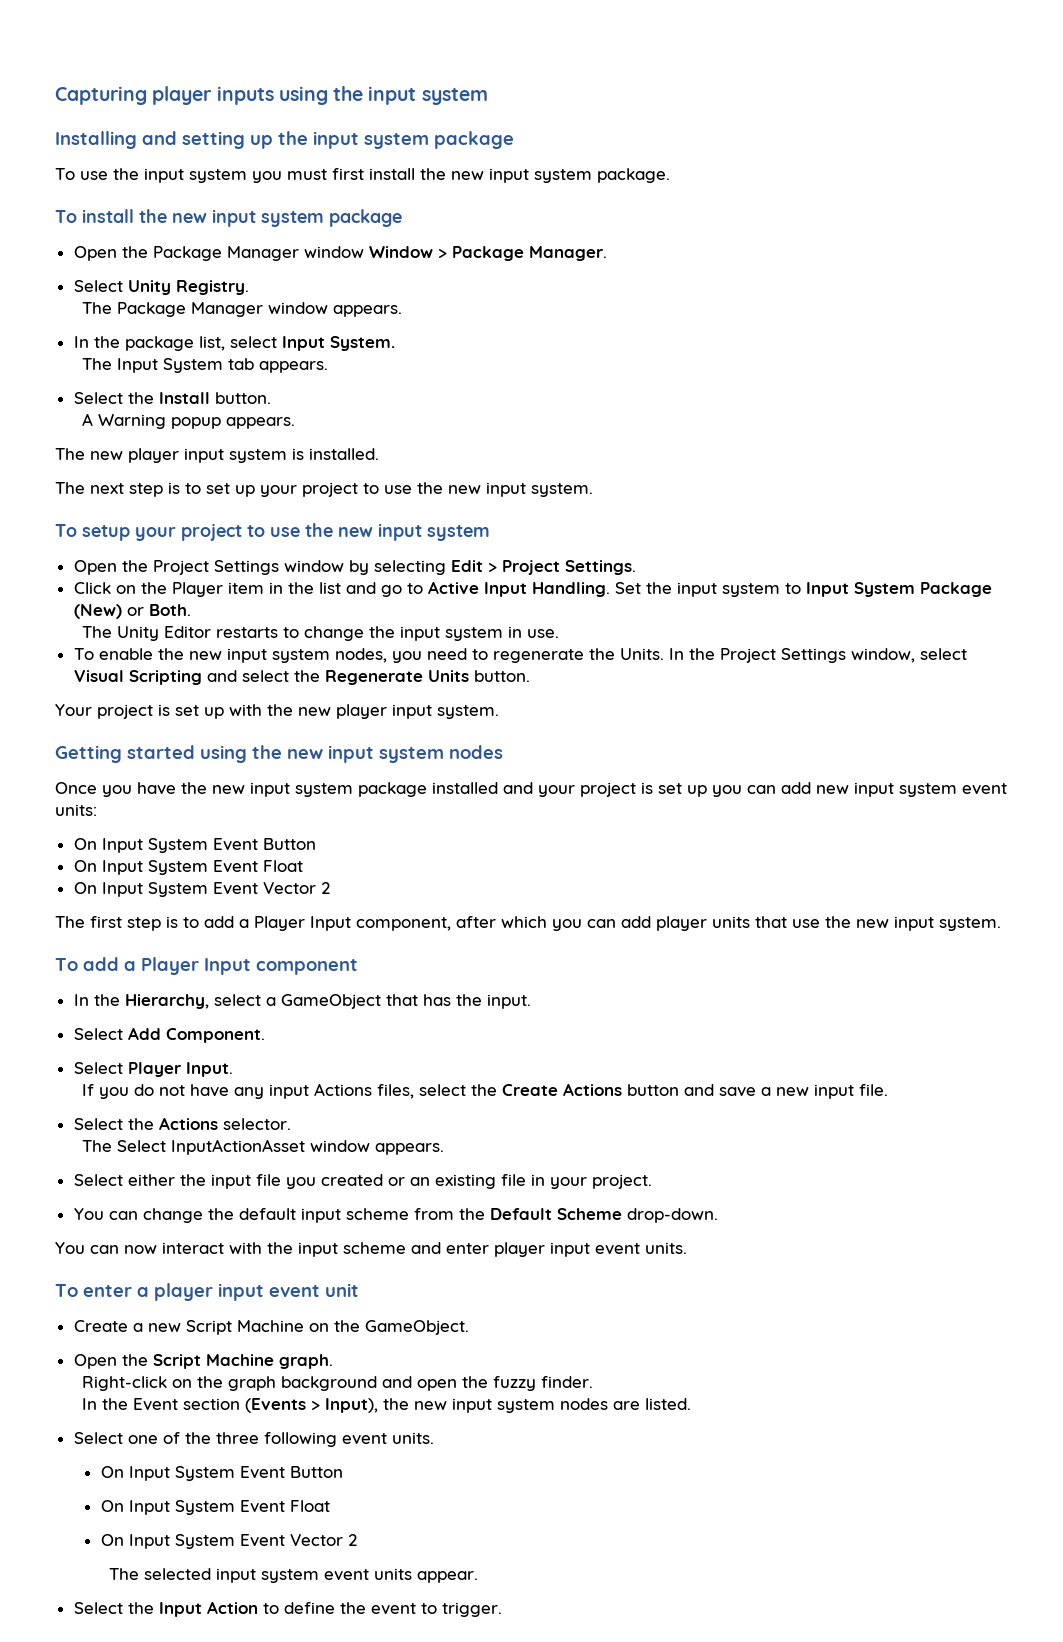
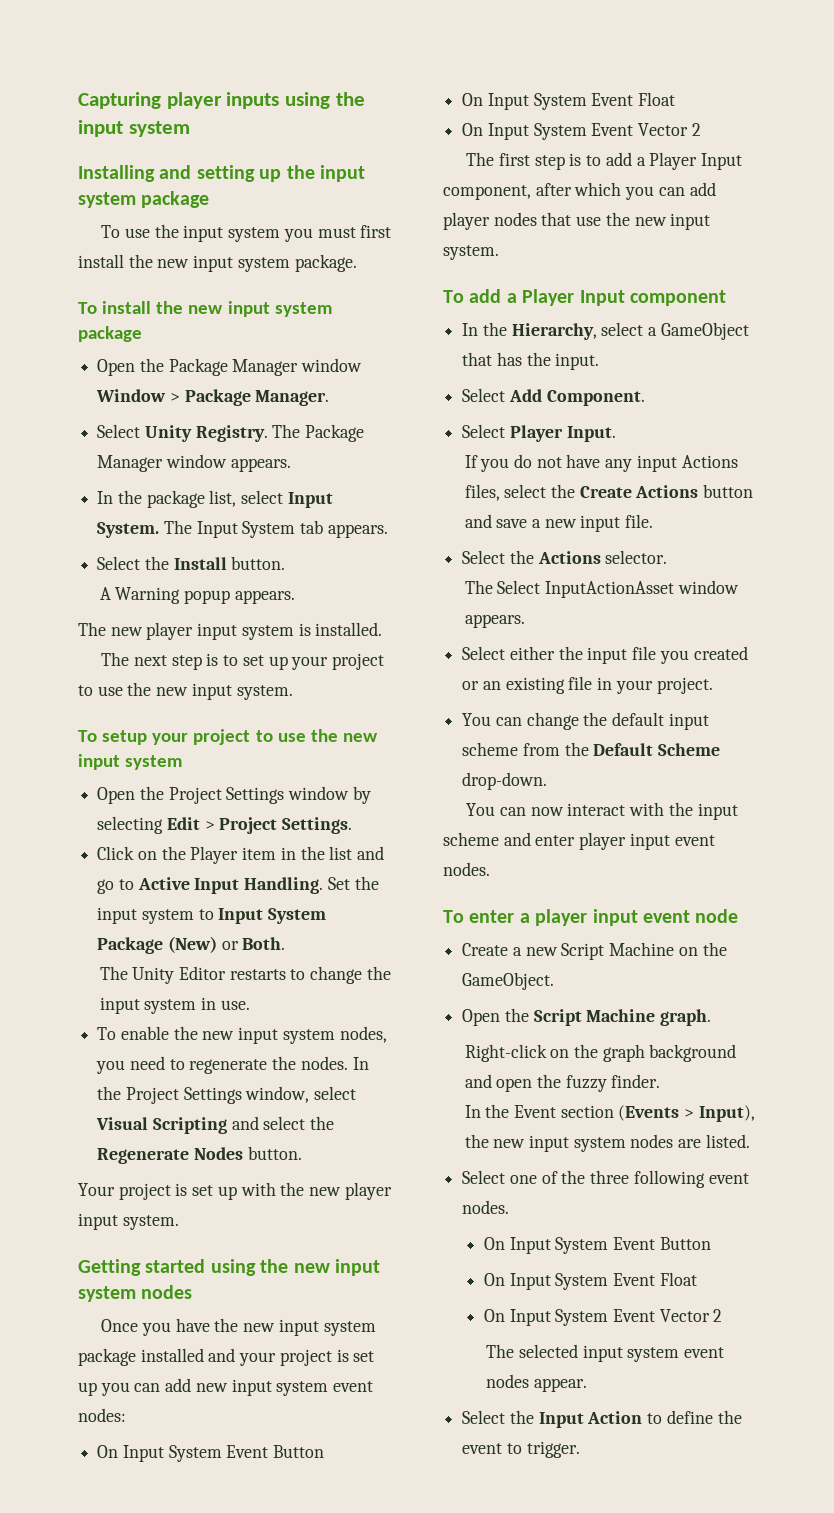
(249, 287) // -> (268, 433) none
(395, 343) // -> (160, 530) none
[619,648,664,660] Units. -> [300,1056,348,1070] nodes.
[427,670,469,682] Units -> [193,1147,243,1160] Nodes
[55,804,97,816] units: -> [78,1408,126,1422] nodes:
[712,916,750,928] units -> [493,212,537,226] nodes
[645,1242,687,1254] units. -> [443,862,490,876] nodes.
[325,1283,359,1297] unit -> [695,909,739,923] node
[391,1432,434,1444] units. -> [462,1200,510,1214] nodes.
[373,1568,412,1580] units -> [486,1374,530,1388] nodes

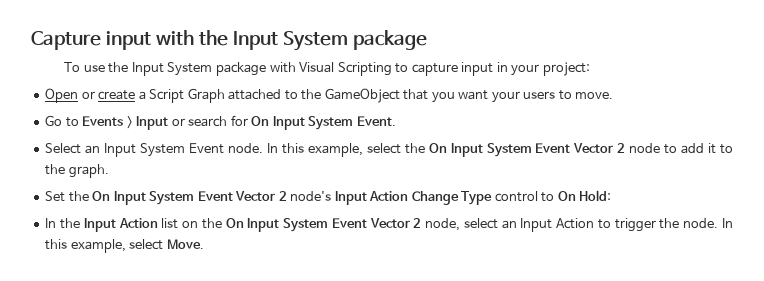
[78,92,365,109] [78,120,190,137] [78,165,365,182] [78,191,210,208] [101,224,392,242] [78,254,357,272] [78,301,332,317] [78,326,142,342] [97,358,363,376] [96,389,330,406] [97,424,365,442] [97,454,291,472] [97,490,333,508] [97,520,388,538] [97,556,286,570] [99,587,295,604] [78,622,383,640] [101,652,384,670] [78,682,293,700] [78,729,378,745] [78,754,183,770] [97,786,371,804] [97,816,353,834] [97,846,385,864] [97,876,379,894] [97,907,327,924] [97,936,286,954] [99,966,391,984] [99,997,250,1014] [97,1026,387,1044] [96,1056,369,1074] [97,1086,357,1104] [96,1116,335,1134] [97,1146,302,1164] [78,1182,392,1200] [78,1213,179,1230] [78,1259,380,1276] [78,1285,193,1302] [101,1318,376,1336] [78,1348,375,1366] [78,1378,374,1396] [78,1408,126,1422] [97,1445,325,1462] [462,92,676,110] [462,123,701,140] [466,152,742,170] [443,182,716,200] [443,212,711,230] [443,245,499,260] [443,289,726,306] [462,322,749,340] [462,352,600,370] [462,388,645,406] [462,424,616,442] [464,454,738,472] [464,484,754,501] [464,514,654,532] [462,550,668,564] [464,580,739,598] [464,614,525,628] [462,646,748,664] [462,676,713,694] [462,712,709,730] [462,742,721,756] [462,772,548,790] [466,802,738,820] [443,832,715,850] [443,862,490,876] [443,909,739,926] [462,942,727,960] [462,972,555,990] [462,1008,712,1026] [464,1044,737,1062] [464,1074,661,1092] [464,1104,755,1122] [464,1134,750,1152] [462,1170,749,1188] [462,1200,510,1214] [483,1237,711,1254] [483,1272,697,1290] [483,1309,723,1326] [486,1344,725,1362] [486,1374,587,1392] [462,1410,742,1428] [462,1441,580,1458] Capturing player inputs using the input system // Installing and setting up the input system package // To use the input system you must first install the new input system package. // To install the new input system package // Open the Package Manager window Window > Package Manager. // Select Unity Registry. The Package Manager window appears. // In the package list, select Input System. The Input System tab appears. // Select the Install button. // A Warning popup appears. // The new player input system is installed. // The next step is to set up your project to use the new input system. // To setup your project to use the new input system // Open the Project Settings window by selecting Edit > Project Settings. // Click on the Player item in the list and go to Active Input Handling. Set the input system to Input System Package (New) or Both. // The Unity Editor restarts to change the input system in use. // To enable the new input system nodes, you need to regenerate the nodes. In the Project Settings window, select Visual Scripting and select the Regenerate Nodes button. // Your project is set up with the new player input system. // Getting started using the new input system nodes // Once you have the new input system package installed and your project is set up you can add new input system event nodes: // On Input System Event Button // On Input System Event Float // On Input System Event Vector 2 // The first step is to add a Player Input component, after which you can add player nodes that use the new input system. // To add a Player Input component // In the Hierarchy, select a GameObject that has the input. // Select Add Component. // Select Player Input. // If you do not have any input Actions files, select the Create Actions button and save a new input file. // Select the Actions selector. // The Select InputActionAsset window appears. // Select either the input file you created or an existing file in your project. // You can change the default input scheme from the Default Scheme drop-down. // You can now interact with the input scheme and enter player input event nodes. // To enter a player input event node // Create a new Script Machine on the GameObject. // Open the Script Machine graph. // Right-click on the graph background and open the fuzzy finder. // In the Event section (Events > Input), the new input system nodes are listed. // Select one of the three following event nodes. // On Input System Event Button // On Input System Event Float // On Input System Event Vector 2 // The selected input system event nodes appear. // Select the Input Action to define the event to trigger. -> [31,30,427,51] [64,62,590,76] [45,88,614,103] [45,115,396,130] [45,143,733,157] [45,164,109,178] [45,190,612,205] [45,218,733,232] [45,239,204,253] Capture input with the Input System package // To use the Input System package with Visual Scripting to capture input in your project: // Open or create a Script Graph attached to the GameObject that you want your users to move. // Go to Events > Input or search for On Input System Event. // Select an Input System Event node. In this example, select the On Input System Event Vector 2 node to add it to the graph. // Set the On Input System Event Vector 2 node's Input Action Change Type control to On Hold: // In the Input Action list on the On Input System Event Vector 2 node, select an Input Action to trigger the node. In this example, select Move.

